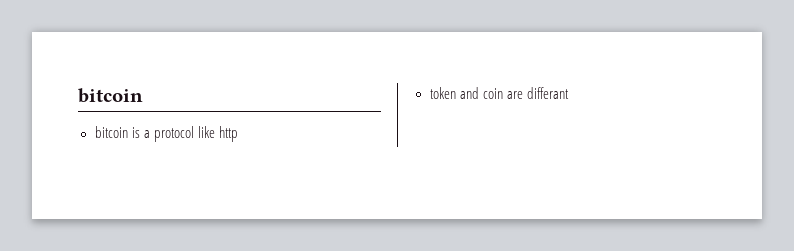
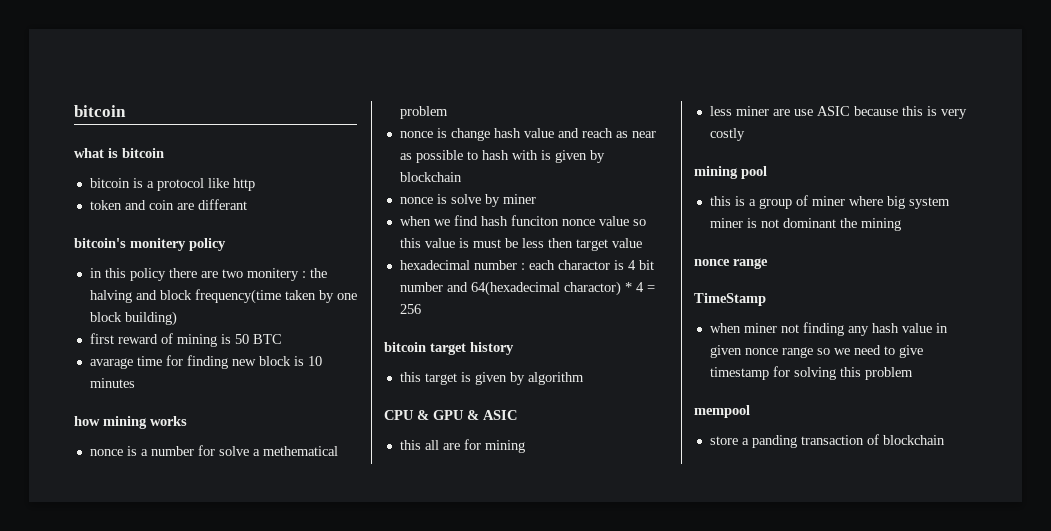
[78,88,143,103] bitcoin -> [74,105,126,117] [74,148,164,158] bitcoin // what is bitcoin
(569, 93) none -> [74,238,226,251] [89,268,327,281] [89,289,357,304] [89,311,177,326] [89,333,282,347] [89,355,322,369] [89,378,135,388] [74,416,187,429] [89,445,338,456] [399,106,448,119] [399,128,656,141] [399,150,605,163] [399,172,462,182] [399,194,536,207] [399,215,646,226] [399,238,642,251] [399,260,654,270] [399,281,655,296] [399,304,421,314] [384,342,514,355] [399,372,584,385] [384,410,517,420] [399,439,525,453] [709,106,967,119] [709,128,745,141] [694,166,767,179] [709,195,950,209] [709,218,901,231] [694,258,768,269] [694,293,766,306] [709,322,948,336] [709,345,923,358] [709,366,913,380] [694,405,750,418] [709,434,945,448] // bitcoin's monitery policy // in this policy there are two monitery : the halving and block frequency(time taken by one block building) // first reward of mining is 50 BTC // avarage time for finding new block is 10 minutes // how mining works // nonce is a number for solve a methematical problem // nonce is change hash value and reach as near as possible to hash with is given by blockchain // nonce is solve by miner // when we find hash funciton nonce value so this value is must be less then target value // hexadecimal number : each charactor is 4 bit number and 64(hexadecimal charactor) * 4 = 256 // bitcoin target history // this target is given by algorithm // CPU & GPU & ASIC // this all are for mining // less miner are use ASIC because this is very costly // mining pool // this is a group of miner where big system miner is not dominant the mining // nonce range // TimeStamp // when miner not finding any hash value in given nonce range so we need to give timestamp for solving this problem // mempool // store a panding transaction of blockchain

